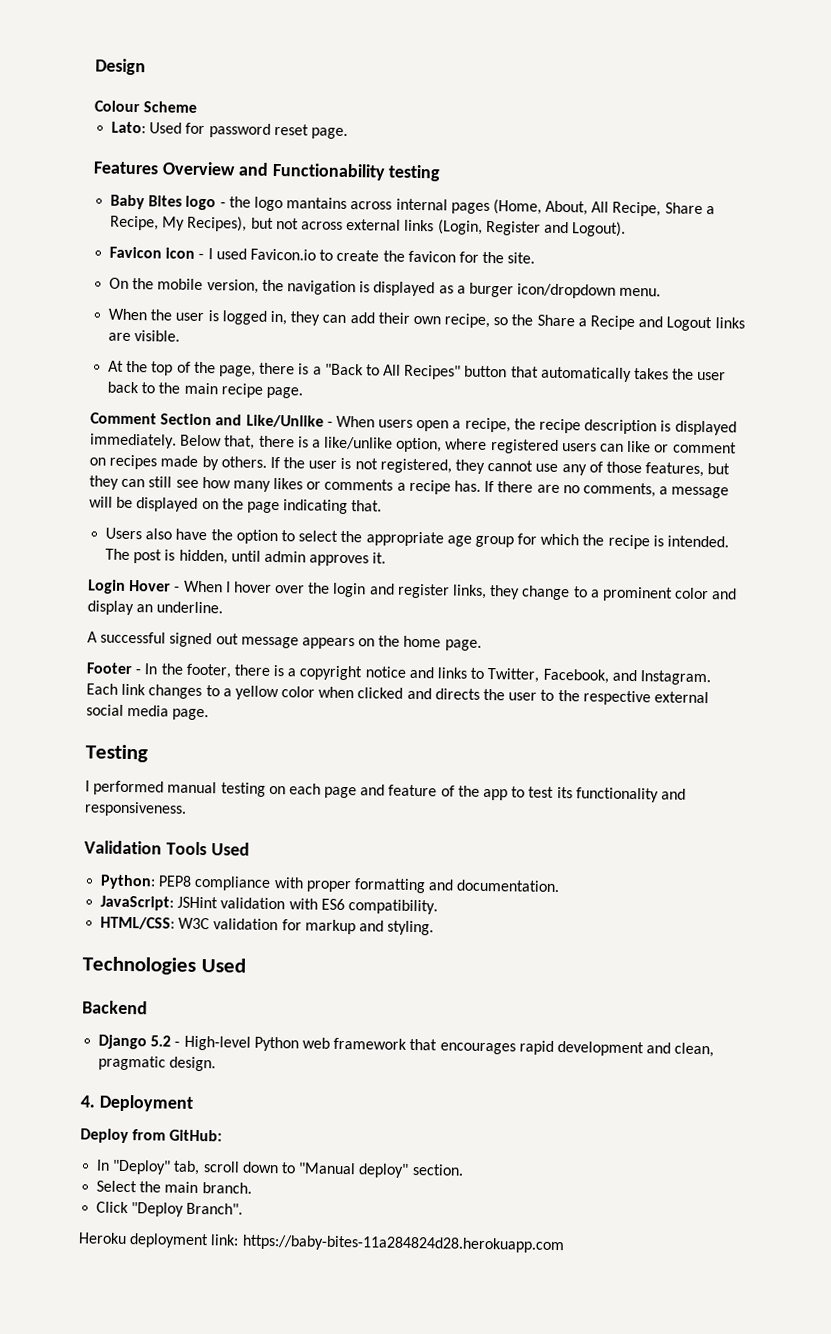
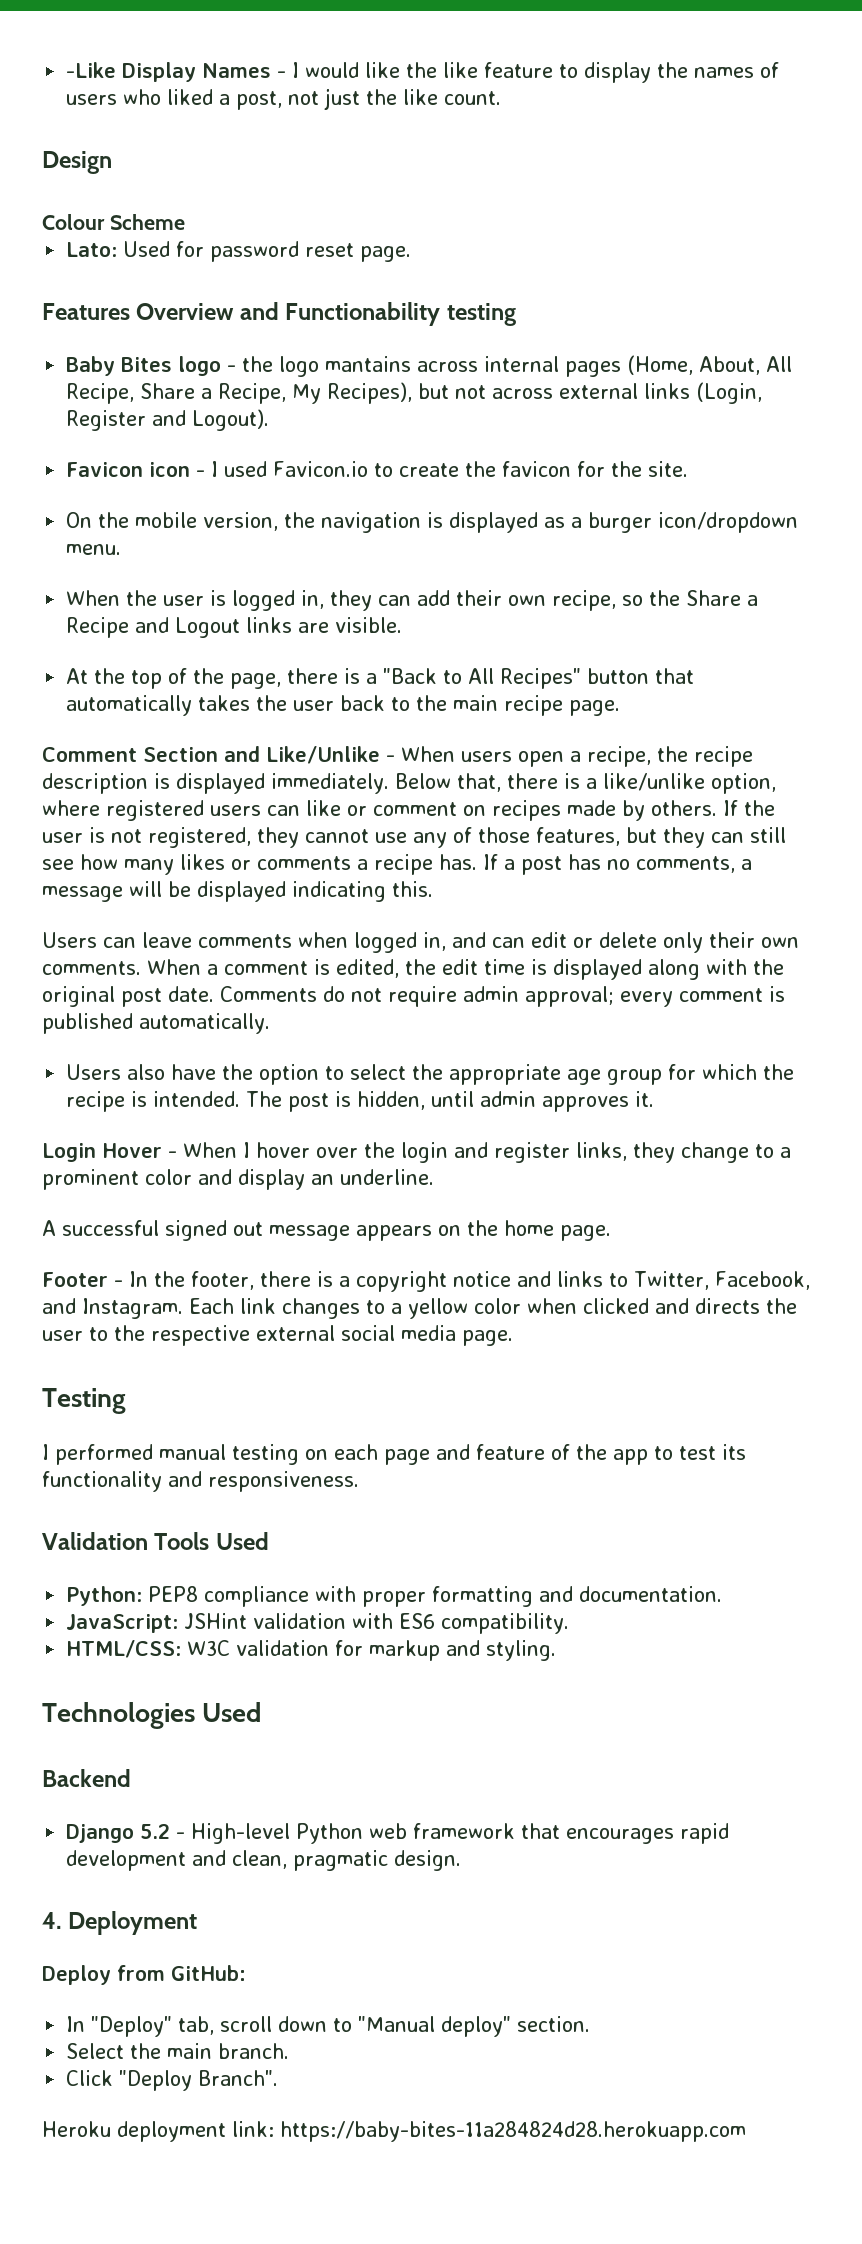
(95, 67) none -> [66,62,780,83] [66,88,502,110] -Like Display Names - I would like the like feature to display the names of users who liked a post, not just the like count. //
[497,481,560,493] there are -> [504,854,601,875] a post has
[201,498,383,515] on the page indicating that. -> [292,881,433,902] [42,932,799,953] [42,959,784,980] [42,986,785,1007] [42,1013,270,1034] indicating this. // Users can leave comments when logged in, and can edit or delete only their own comments. When a comment is edited, the edit time is displayed along with the original post date. Comments do not require admin approval; every comment is published automatically.

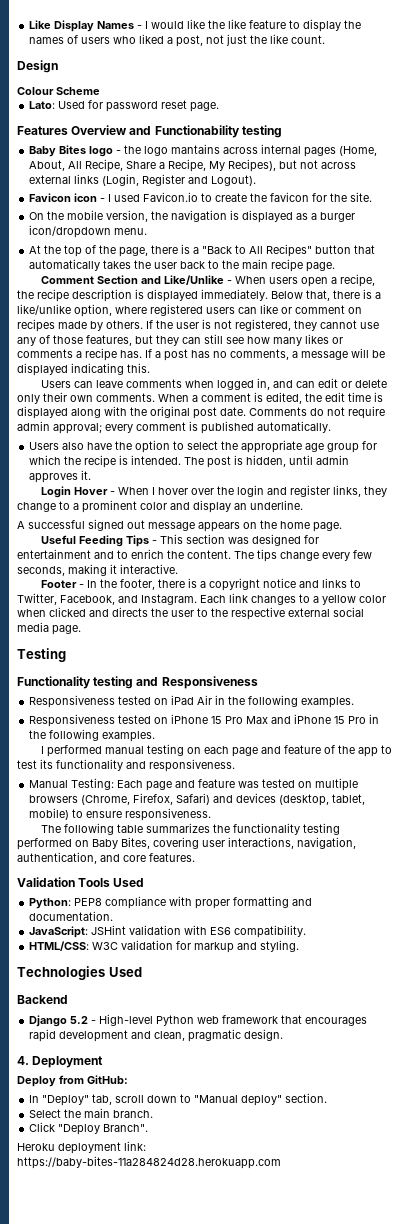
[66,62,117,78] -Like -> [29,20,52,29] Like
[66,590,759,611] [66,617,403,638] // When the user is logged in, they can add their own recipe, so the Share a Recipe and Logout links are visible. -> (148, 231) none
(611, 1233) none -> [41,534,320,547] [17,549,372,562] [17,564,178,576] // Useful Feeding Tips - This section was designed for entertainment and to enrich the content. The tips change every few seconds, making it interactive.
(126, 1401) none -> [17,676,258,689] [29,695,355,708] [29,714,380,727] [29,729,156,742] // Functionality testing and Responsiveness // Responsiveness tested on iPad Air in the following examples. // Responsiveness tested on iPhone 15 Pro Max and iPhone 15 Pro in the following examples.
(359, 1481) none -> [29,778,359,791] [29,793,366,806] [29,808,212,821] [41,823,341,835] [17,837,356,850] [17,852,195,864] // Manual Testing: Each page and feature was tested on multiple browsers (Chrome, Firefox, Safari) and devices (desktop, tablet, mobile) to ensure responsiveness. // The following table summarizes the functionality testing performed on Baby Bites, covering user interactions, navigation, authentication, and core features.

